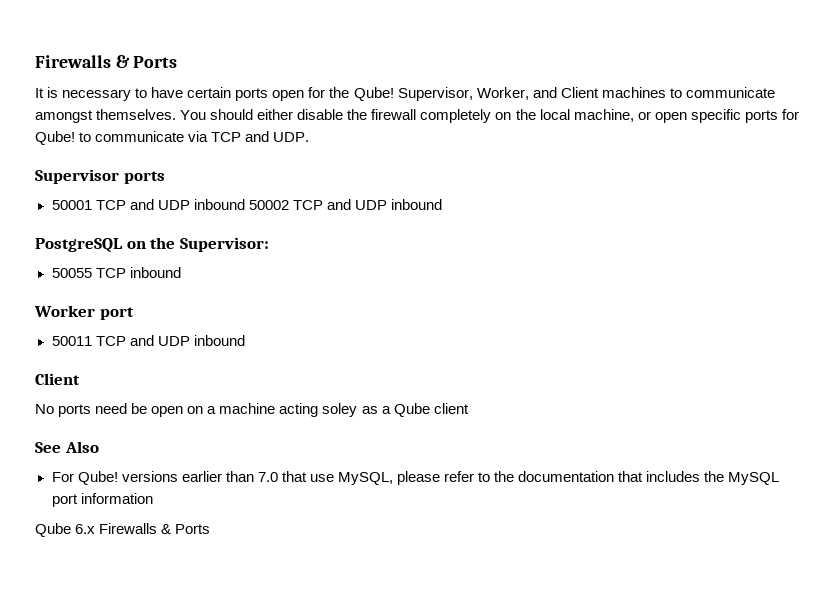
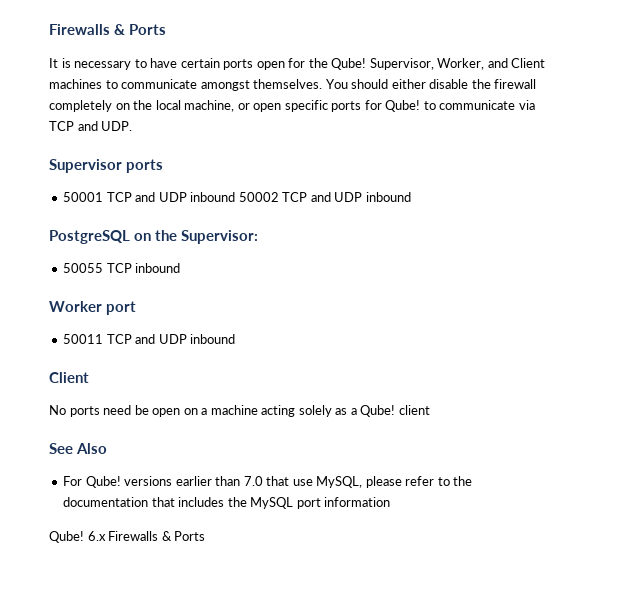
[322,403,358,417] soley -> [298,405,332,417] solely
[393,403,430,417] Qube -> [360,405,396,417] Qube!
[35,523,71,537] Qube -> [49,531,84,543] Qube!

